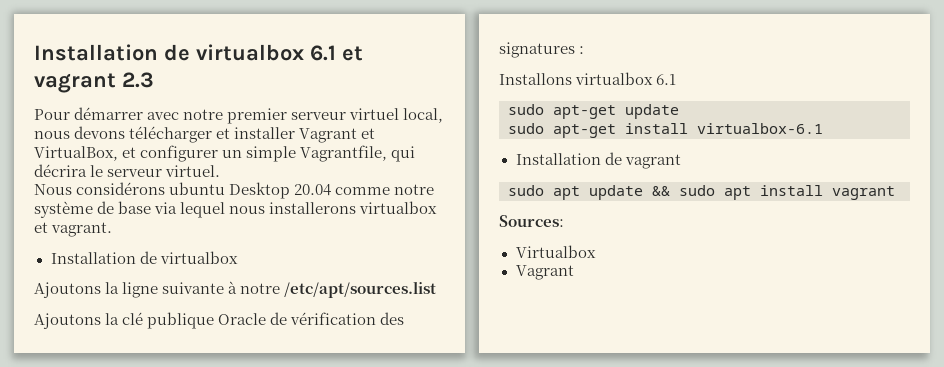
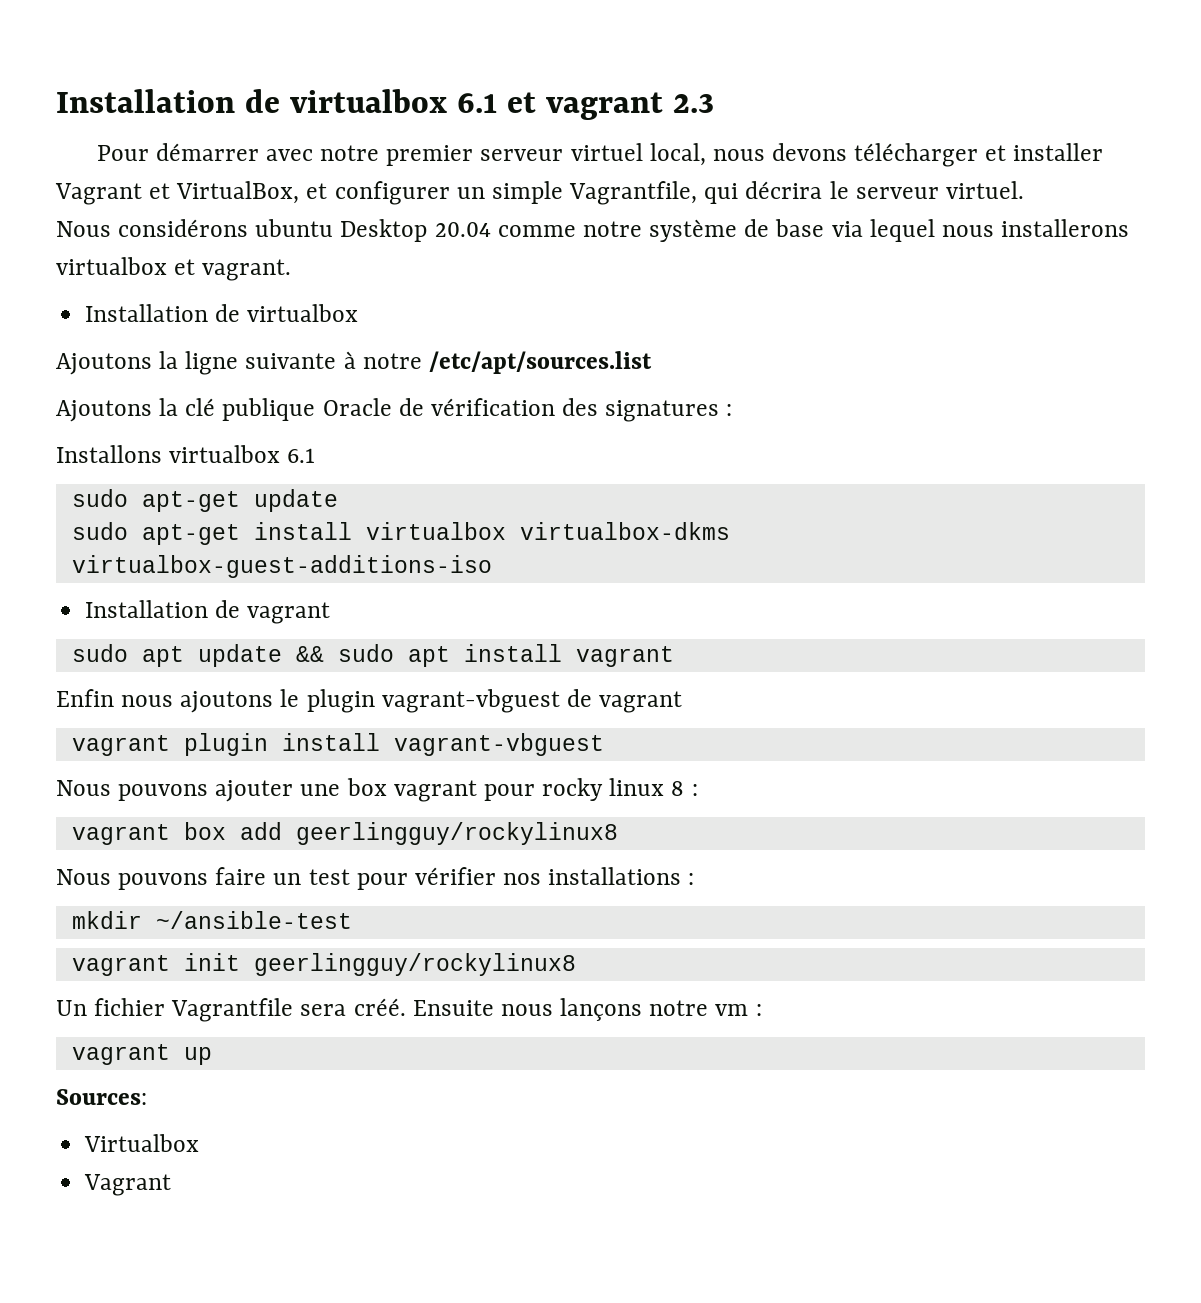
[697,123,823,134] virtualbox-6.1 -> [365,522,730,540] [71,555,492,578] virtualbox virtualbox-dkms virtualbox-guest-additions-iso
(895, 193) none -> [56,689,683,713] [71,733,604,756] [56,778,698,802] [71,822,618,845] [56,867,695,890] [71,911,352,929] [71,953,576,976] [56,998,762,1022] [71,1044,212,1065] // Enfin nous ajoutons le plugin vagrant-vbguest de vagrant // vagrant plugin install vagrant-vbguest // Nous pouvons ajouter une box vagrant pour rocky linux 8 : // vagrant box add geerlingguy/rockylinux8 // Nous pouvons faire un test pour vérifier nos installations : // mkdir ~/ansible-test // vagrant init geerlingguy/rockylinux8 // Un fichier Vagrantfile sera créé. Ensuite nous lançons notre vm : // vagrant up

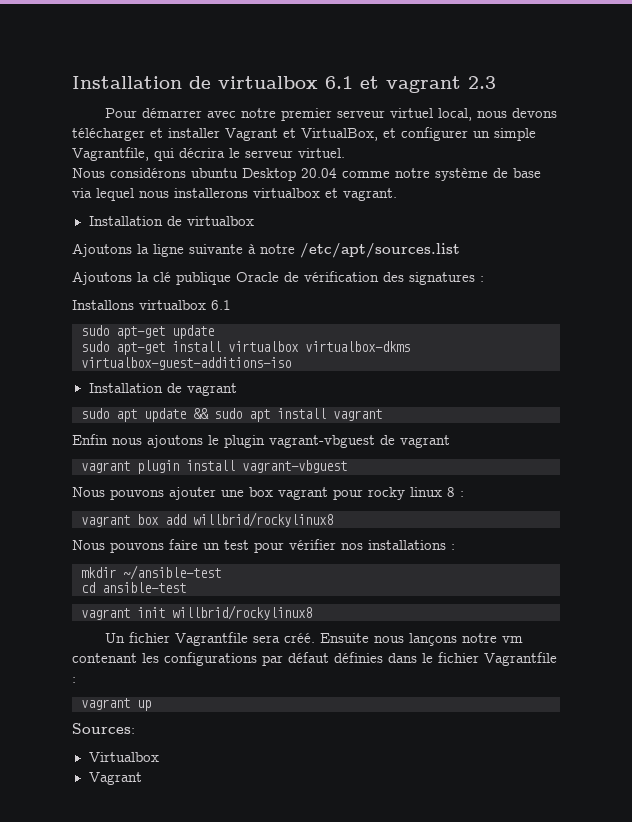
[295,822,618,845] geerlingguy/rockylinux8 -> [193,512,333,527] willbrid/rockylinux8
(352, 920) none -> [81,582,186,593] // cd ansible-test
[253,953,576,976] geerlingguy/rockylinux8 -> [172,605,312,620] willbrid/rockylinux8
(749, 1010) none -> [72,652,557,666] contenant les configurations par défaut définies dans le fichier Vagrantfile

